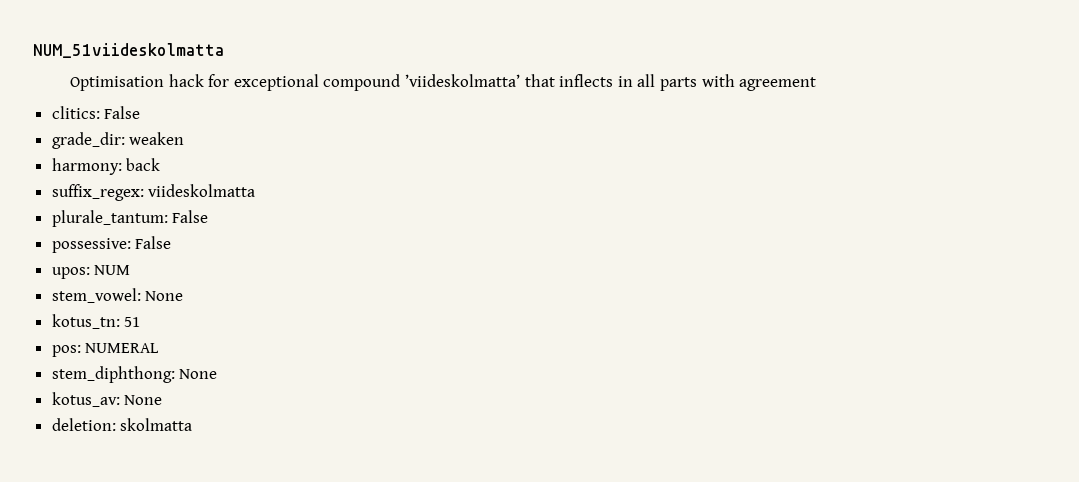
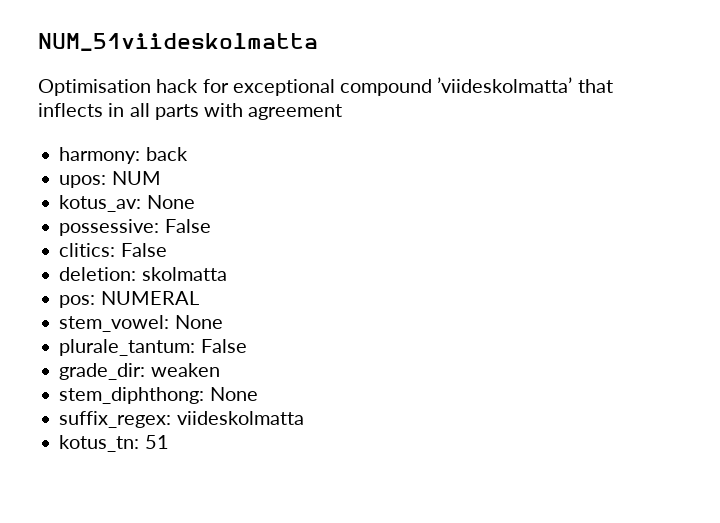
[51,106,100,119] clitics: -> [59,147,188,164] [59,171,161,188] [59,195,195,212] [59,219,211,236] [59,243,167,257] [59,267,227,281] [59,291,199,308] [59,315,223,332] [59,339,196,356] harmony: back // upos: NUM // kotus_av: None // possessive: False // clitics: False // deletion: skolmatta // pos: NUMERAL // stem_vowel: None // plurale_tantum:
[51,158,161,175] harmony: back -> [59,387,258,404] stem_diphthong: None
[51,210,209,227] [51,236,172,253] [51,265,131,279] [51,288,184,303] [51,314,141,329] [51,343,160,357] [51,366,218,383] [51,392,163,407] [51,418,193,431] plurale_tantum: False // possessive: False // upos: NUM // stem_vowel: None // kotus_tn: 51 // pos: NUMERAL // stem_diphthong: None // kotus_av: None // deletion: skolmatta -> [59,435,169,452] kotus_tn: 51

